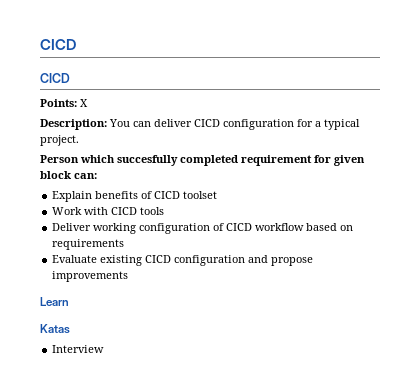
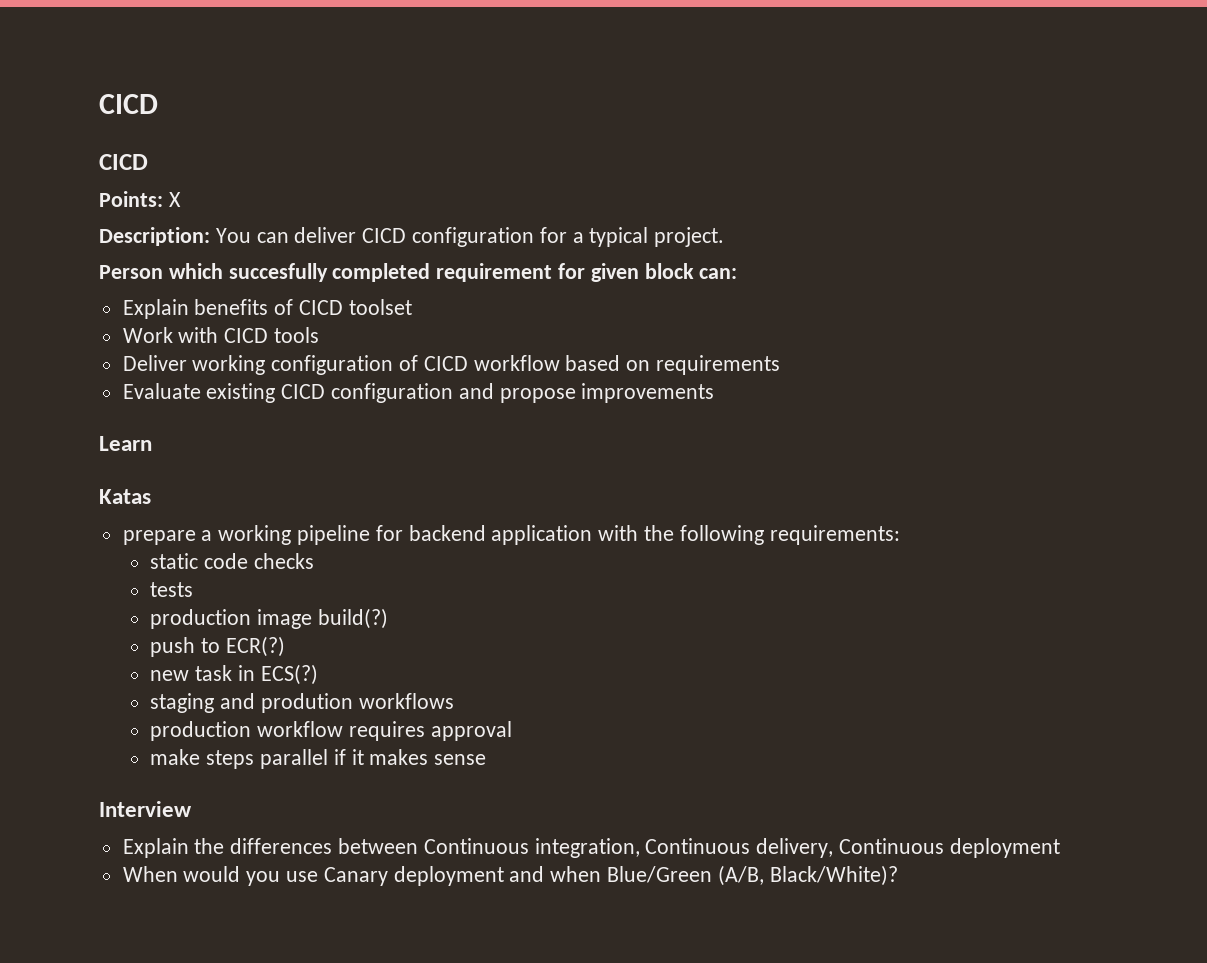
[52,345,105,353] Interview -> [122,525,900,545] [150,553,314,569] [150,582,194,597] [150,608,388,629] [150,636,285,657] [150,664,318,685] [150,693,454,713] [150,721,512,741] [150,749,487,769] [99,801,192,817] [122,838,1060,858] [122,865,898,886] prepare a working pipeline for backend application with the following requirements: // static code checks // tests // production image build(?) // push to ECR(?) // new task in ECS(?) // staging and prodution workflows // production workflow requires approval // make steps parallel if it makes sense // Interview // Explain the differences between Continuous integration, Continuous delivery, Continuous deployment // When would you use Canary deployment and when Blue/Green (A/B, Black/White)?

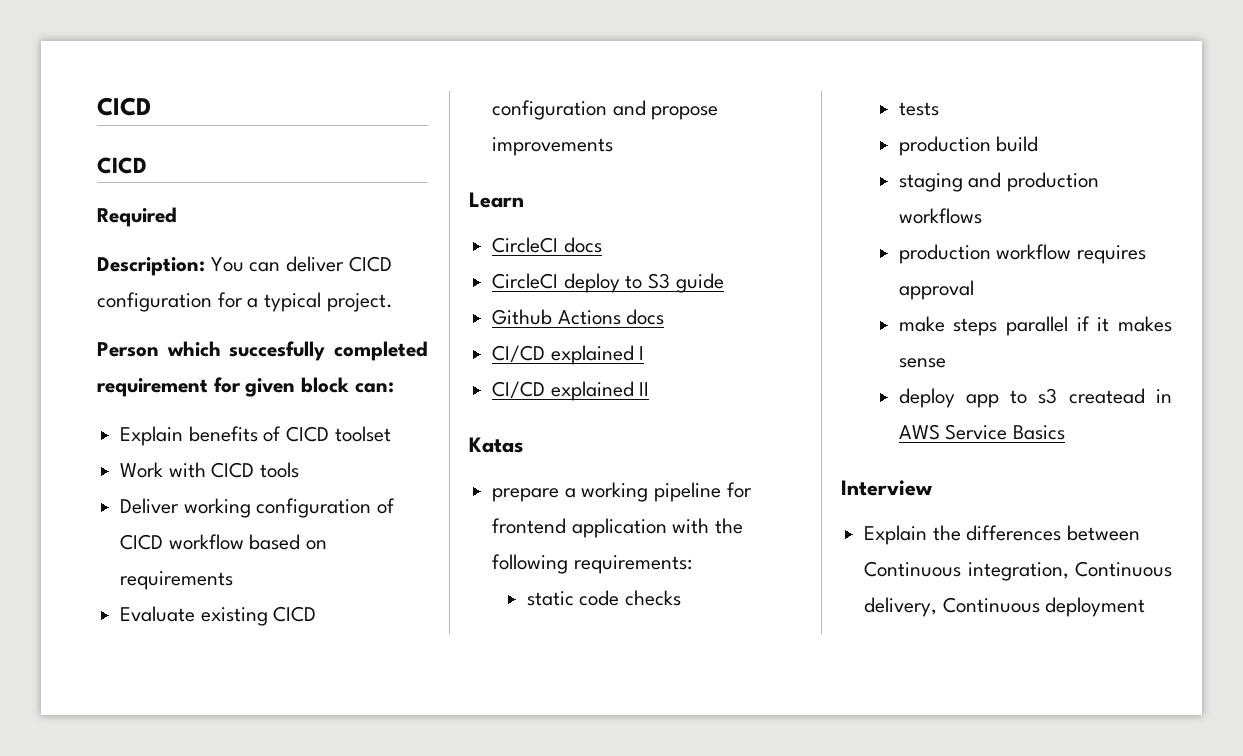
[99,191,181,207] Points: X -> [97,207,177,227] Required
(152, 443) none -> [492,237,602,253] [492,273,724,293] [492,309,665,325] [492,345,645,365] [492,381,650,401] // CircleCI docs // CircleCI deploy to S3 guide // Github Actions docs // CI/CD explained I // CI/CD explained II
[408,525,486,541] backend -> [492,518,567,534] frontend
[257,608,388,629] [150,636,285,657] [150,664,318,685] image build(?) // push to ECR(?) // new task in ECS(?) -> [996,136,1039,152] build
[260,693,353,713] prodution -> [1006,172,1099,192] production
(487, 759) none -> [898,388,1172,408] [898,424,1065,440] // deploy app to s3 createad in AWS Service Basics
[122,865,898,886] // When would you use Canary deployment and when Blue/Green (A/B, Black/White)? -> (1146, 607) none

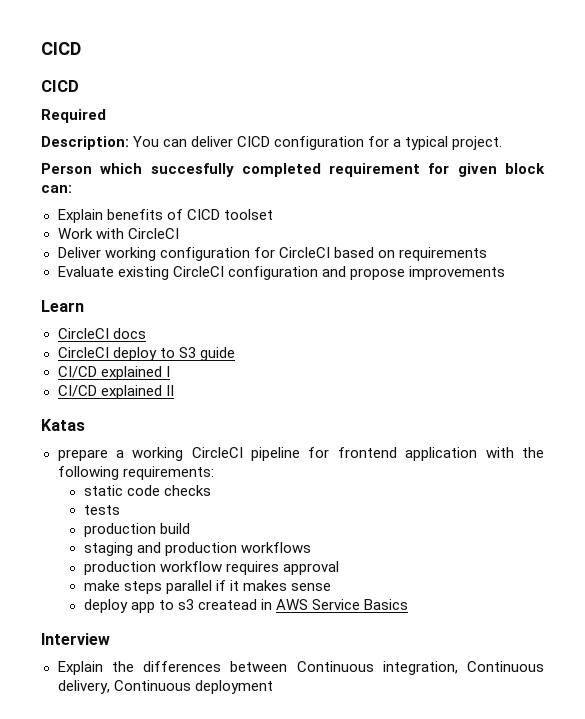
[211,462,300,478] CICD tools -> [127,228,179,239] CircleCI
[377,498,396,514] [120,534,244,550] of CICD workflow -> [253,247,330,258] for CircleCI
[273,606,317,622] CICD -> [172,266,224,277] CircleCI
[492,309,665,325] // Github Actions docs -> (235, 354) none
(649, 492) none -> [191,447,243,458] CircleCI

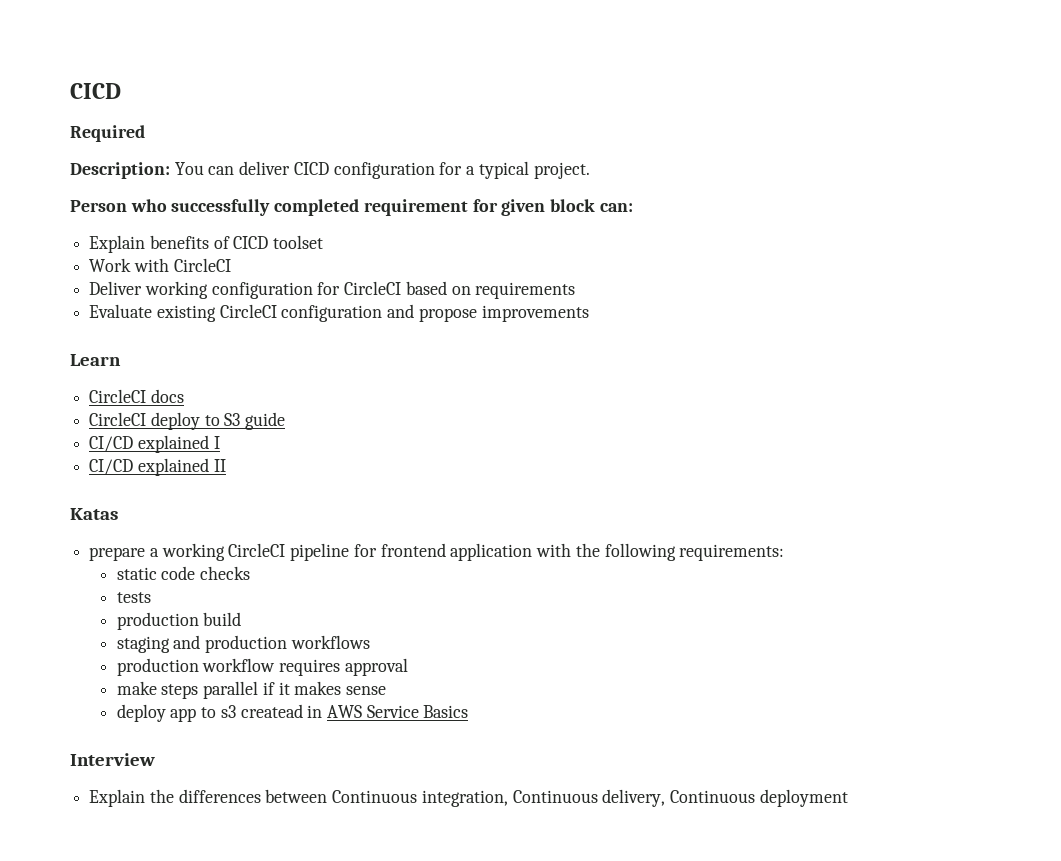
[41,42,81,55] [41,80,79,92] CICD // CICD -> [70,83,121,99] CICD
[100,163,234,177] which succesfully -> [130,199,271,216] who successfully

